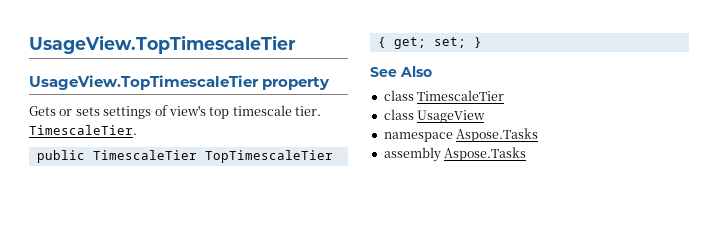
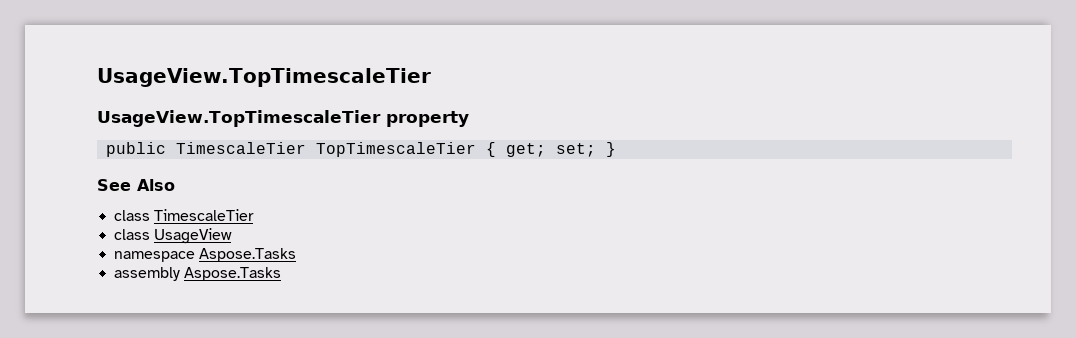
[29,105,321,119] [29,125,137,135] // Gets or sets settings of view's top timescale tier. TimescaleTier. -> (469, 119) none

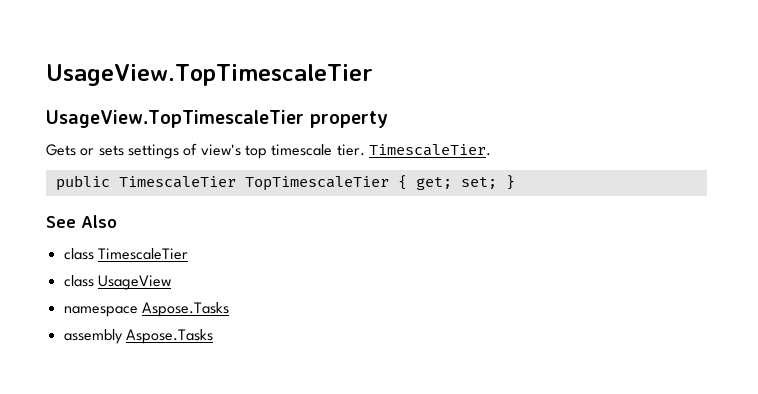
(469, 119) none -> [46,143,491,159] // Gets or sets settings of view's top timescale tier. TimescaleTier.

